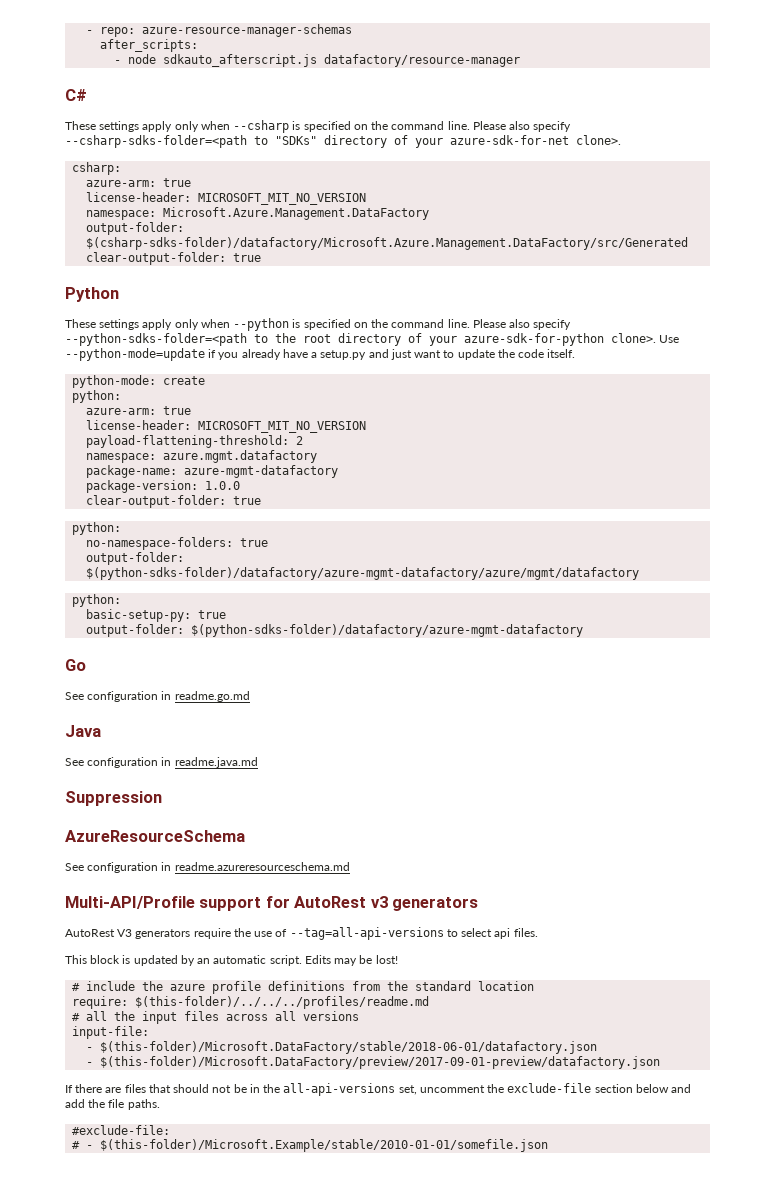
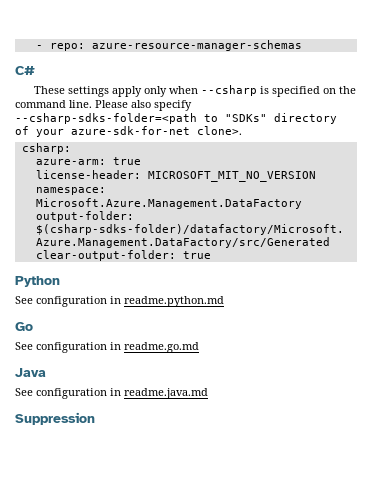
[100,39,199,52] [114,54,521,67] // after_scripts: // - node sdkauto_afterscript.js datafactory/resource-manager -> (302, 45) none
[65,318,572,331] [65,333,680,346] [65,348,576,361] [72,375,206,388] [72,390,122,403] [86,406,192,415] [86,420,367,433] [86,435,304,448] [86,450,318,463] [86,465,339,478] [86,480,241,493] [86,495,262,508] [72,522,122,535] [86,537,269,550] [86,552,185,565] [86,567,640,580] [72,594,122,607] [86,609,227,622] [86,624,584,637] These settings apply only when --python is specified on the command line. Please also specify --python-sdks-folder=<path to the root directory of your azure-sdk-for-python clone>. Use --python-mode=update if you already have a setup.py and just want to update the code itself. // python-mode: create // python: // azure-arm: true // license-header: MICROSOFT_MIT_NO_VERSION // payload-flattening-threshold: 2 // namespace: azure.mgmt.datafactory // package-name: azure-mgmt-datafactory // package-version: 1.0.0 // clear-output-folder: true // python: // no-namespace-folders: true // output-folder: $(python-sdks-folder)/datafactory/azure-mgmt-datafactory/azure/mgmt/datafactory // python: // basic-setup-py: true // output-folder: $(python-sdks-folder)/datafactory/azure-mgmt-datafactory -> [15,296,224,307] See configuration in readme.python.md
[65,830,245,842] [65,862,350,873] [65,896,479,911] [65,927,538,940] [65,955,398,966] [72,981,535,994] [72,996,430,1009] [72,1011,360,1024] [72,1026,150,1039] [86,1041,598,1054] [86,1056,661,1069] [65,1083,692,1096] [65,1099,160,1110] [72,1125,171,1135] [72,1139,549,1152] // AzureResourceSchema // See configuration in readme.azureresourceschema.md // Multi-API/Profile support for AutoRest v3 generators // AutoRest V3 generators require the use of --tag=all-api-versions to select api files. // This block is updated by an automatic script. Edits may be lost! // # include the azure profile definitions from the standard location // require: $(this-folder)/../../../profiles/readme.md // # all the input files across all versions // input-file: // - $(this-folder)/Microsoft.DataFactory/stable/2018-06-01/datafactory.json // - $(this-folder)/Microsoft.DataFactory/preview/2017-09-01-preview/datafactory.json // If there are files that should not be in the all-api-versions set, uncomment the exclude-file section below and add the file paths. // #exclude-file: // # - $(this-folder)/Microsoft.Example/stable/2010-01-01/somefile.json -> (95, 418) none

